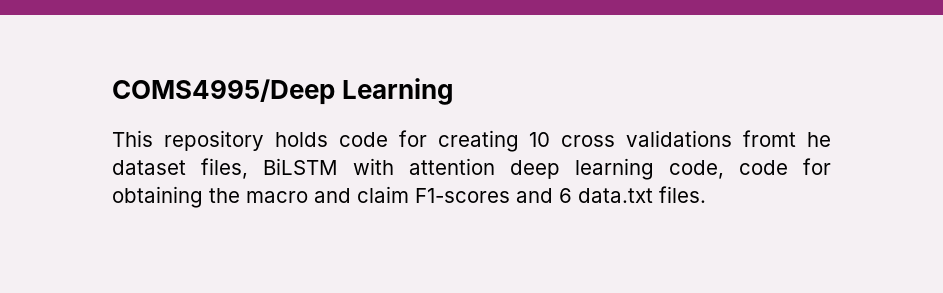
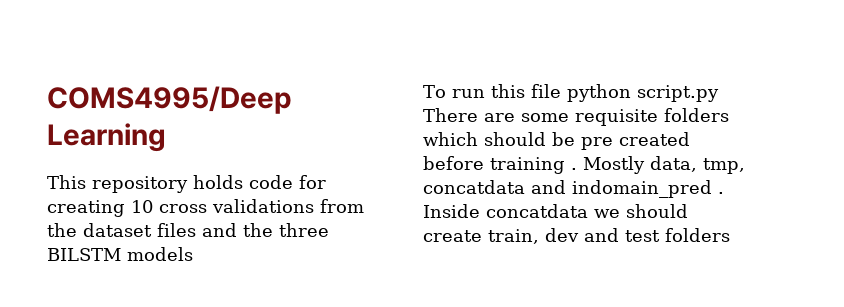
[743,130,831,147] [112,158,831,180] [112,186,706,208] fromt he dataset files, BiLSTM with attention deep learning code, code for obtaining the macro and claim F1-scores and 6 data.txt files. -> [320,199,364,213] [47,223,329,237] [47,247,193,261] [423,84,719,102] [423,108,729,126] [423,132,690,150] [423,156,745,174] [423,180,724,198] [423,204,688,218] [423,228,730,244] from the dataset files and the three BILSTM models // To run this file python script.py There are some requisite folders which should be pre created before training . Mostly data, tmp, concatdata and indomain_pred . Inside concatdata we should create train, dev and test folders

